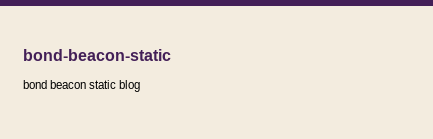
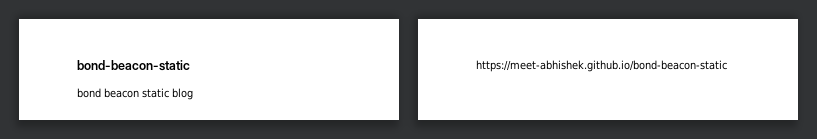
(141, 86) none -> [476,60,727,72] https://meet-abhishek.github.io/bond-beacon-static

